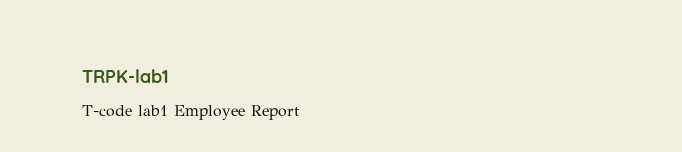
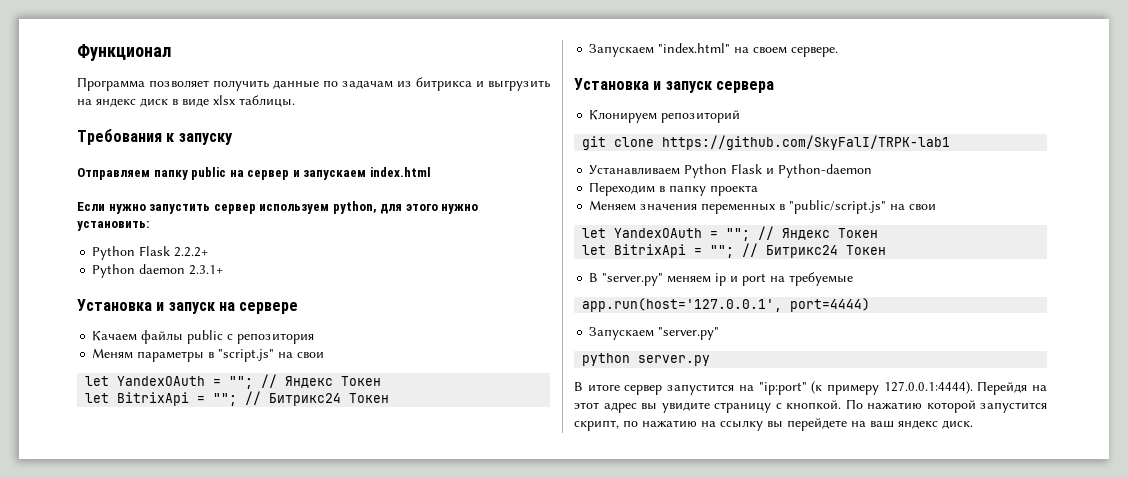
[82,69,169,83] [82,105,299,120] TRPK-lab1 // T-code lab1 Employee Report -> [77,44,171,61] [77,77,550,91] [77,95,295,107] [77,129,233,145] [77,167,431,180] [77,201,479,214] [77,221,149,231] [92,246,209,260] [92,264,224,278] [77,299,299,314] [92,330,315,344] [92,348,325,362] [85,374,382,389] [85,391,390,406] [589,43,839,57] [574,78,774,93] [589,110,741,123] [582,135,951,150] [589,164,873,178] [589,182,759,196] [589,200,937,214] [582,226,879,241] [582,243,887,258] [589,272,854,286] [582,298,871,312] [589,327,720,340] [582,353,711,366] [574,381,1047,395] [574,399,1047,413] [574,418,973,431] Функционал // Программа позволяет получить данные по задачам из битрикса и выгрузить на яндекс диск в виде xlsx таблицы. // Требования к запуску // Отправляем папку public на сервер и запускаем index.html // Если нужно запустить сервер используем python, для этого нужно установить: // Python Flask 2.2.2+ // Python daemon 2.3.1+ // Установка и запуск на сервере // Качаем файлы public с репозитория // Меням параметры в "script.js" на свои // let YandexOAuth = ""; // Яндекс Токен // let BitrixApi = ""; // Битрикс24 Токен // Запускаем "index.html" на своем сервере. // Установка и запуск сервера // Клонируем репозиторий // git clone https://github.com/SkyFalI/TRPK-lab1 // Устанавливаем Python Flask и Python-daemon // Переходим в папку проекта // Меняем значения переменных в "public/script.js" на свои // let YandexOAuth = ""; // Яндекс Токен // let BitrixApi = ""; // Битрикс24 Токен // В "server.py" меняем ip и port на требуемые // app.run(host='127.0.0.1', port=4444) // Запускаем "server.py" // python server.py // В итоге сервер запустится на "ip:port" (к примеру 127.0.0.1:4444). Перейдя на этот адрес вы увидите страницу с кнопкой. По нажатию которой запустится скрипт, по нажатию на ссылку вы перейдете на ваш яндекс диск.

